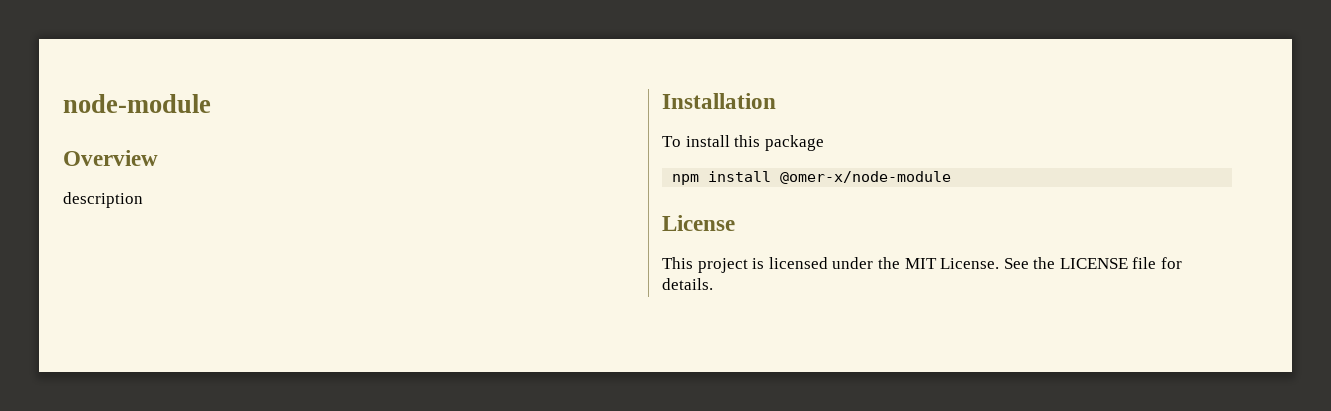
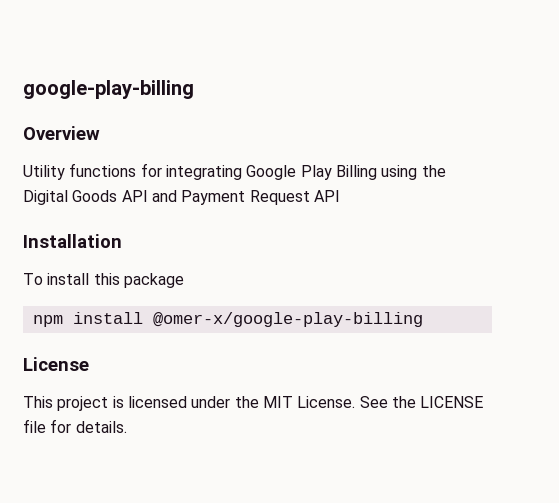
[63,94,211,113] node-module -> [23,80,194,99] google-play-billing
[63,192,143,208] description -> [23,163,446,180] [23,190,340,205] Utility functions for integrating Google Play Billing using the Digital Goods API and Payment Request API
[780,171,952,184] @omer-x/node-module -> [152,312,423,327] @omer-x/google-play-billing

